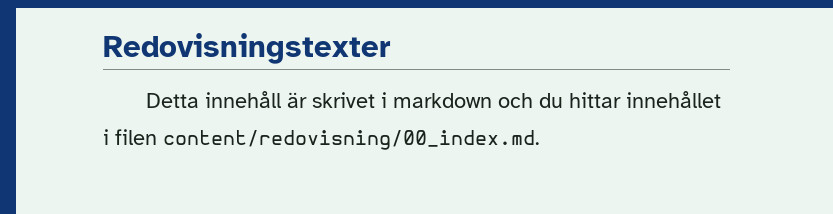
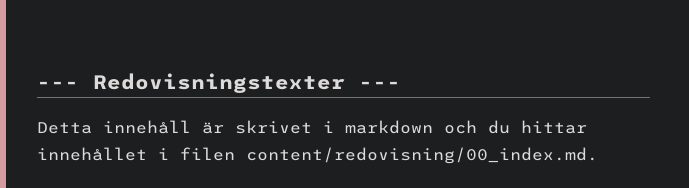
(103, 48) none -> [37,81,79,89] ---
(391, 48) none -> [359,81,401,89] ---

